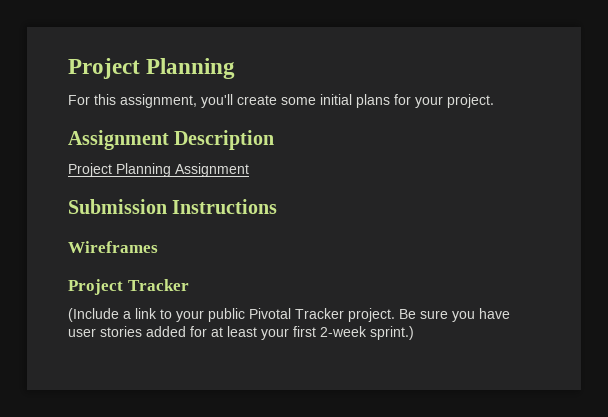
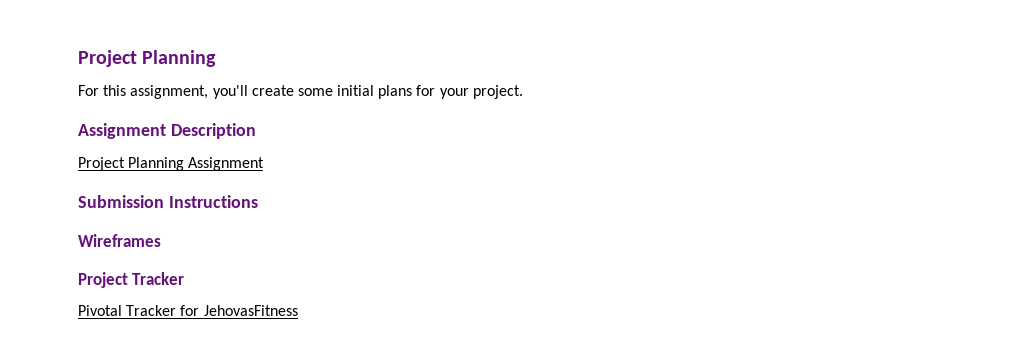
[68,308,510,322] [68,326,414,340] (Include a link to your public Pivotal Tracker project. Be sure you have user stories added for at least your first 2-week sprint.) -> [78,305,298,316] Pivotal Tracker for JehovasFitness

